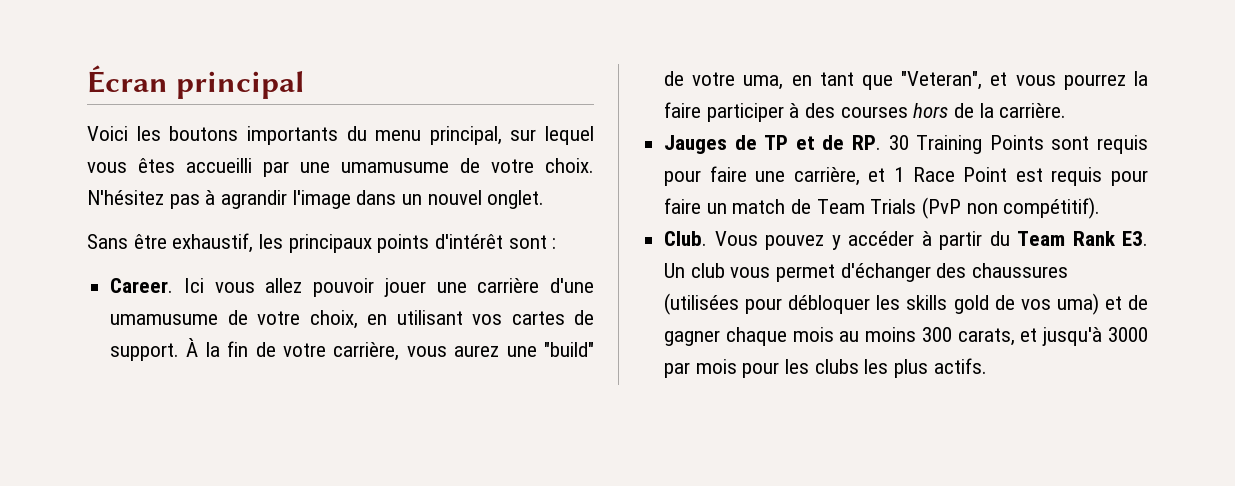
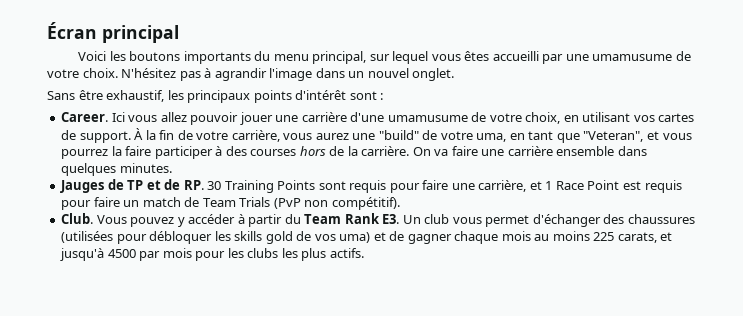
(1067, 110) none -> [412,146,647,156] [61,163,172,176] On va faire une carrière ensemble dans quelques minutes.
[921,327,952,342] 300 -> [593,232,615,241] 225
[1108,327,1148,342] 3000 -> [107,249,136,258] 4500

